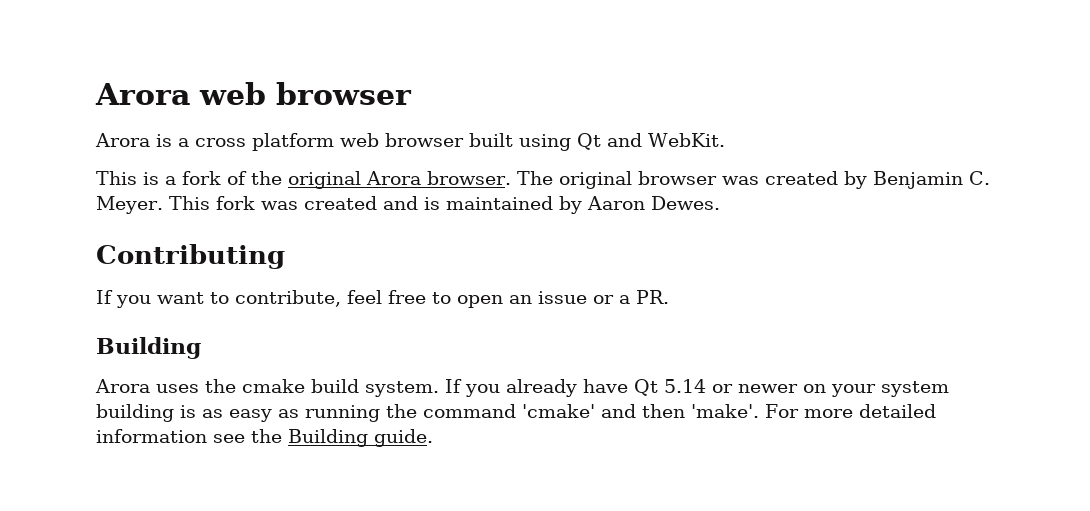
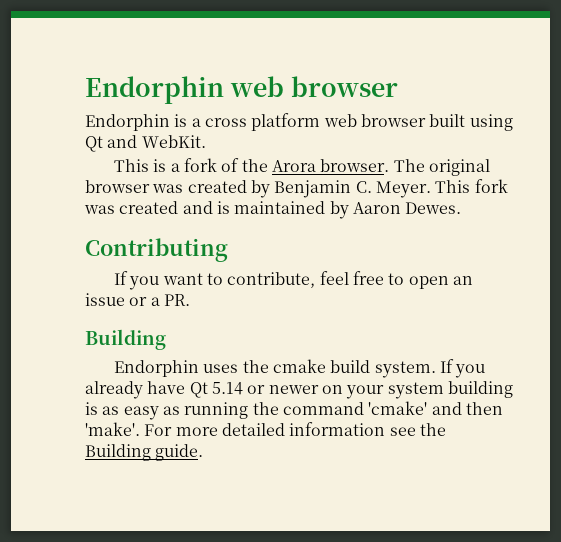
[95,83,190,105] Arora -> [85,76,224,104] Endorphin
[95,133,150,147] Arora -> [85,114,170,131] Endorphin
[288,171,361,189] original -> (268, 165) none
[95,379,150,393] Arora -> [113,360,199,377] Endorphin

